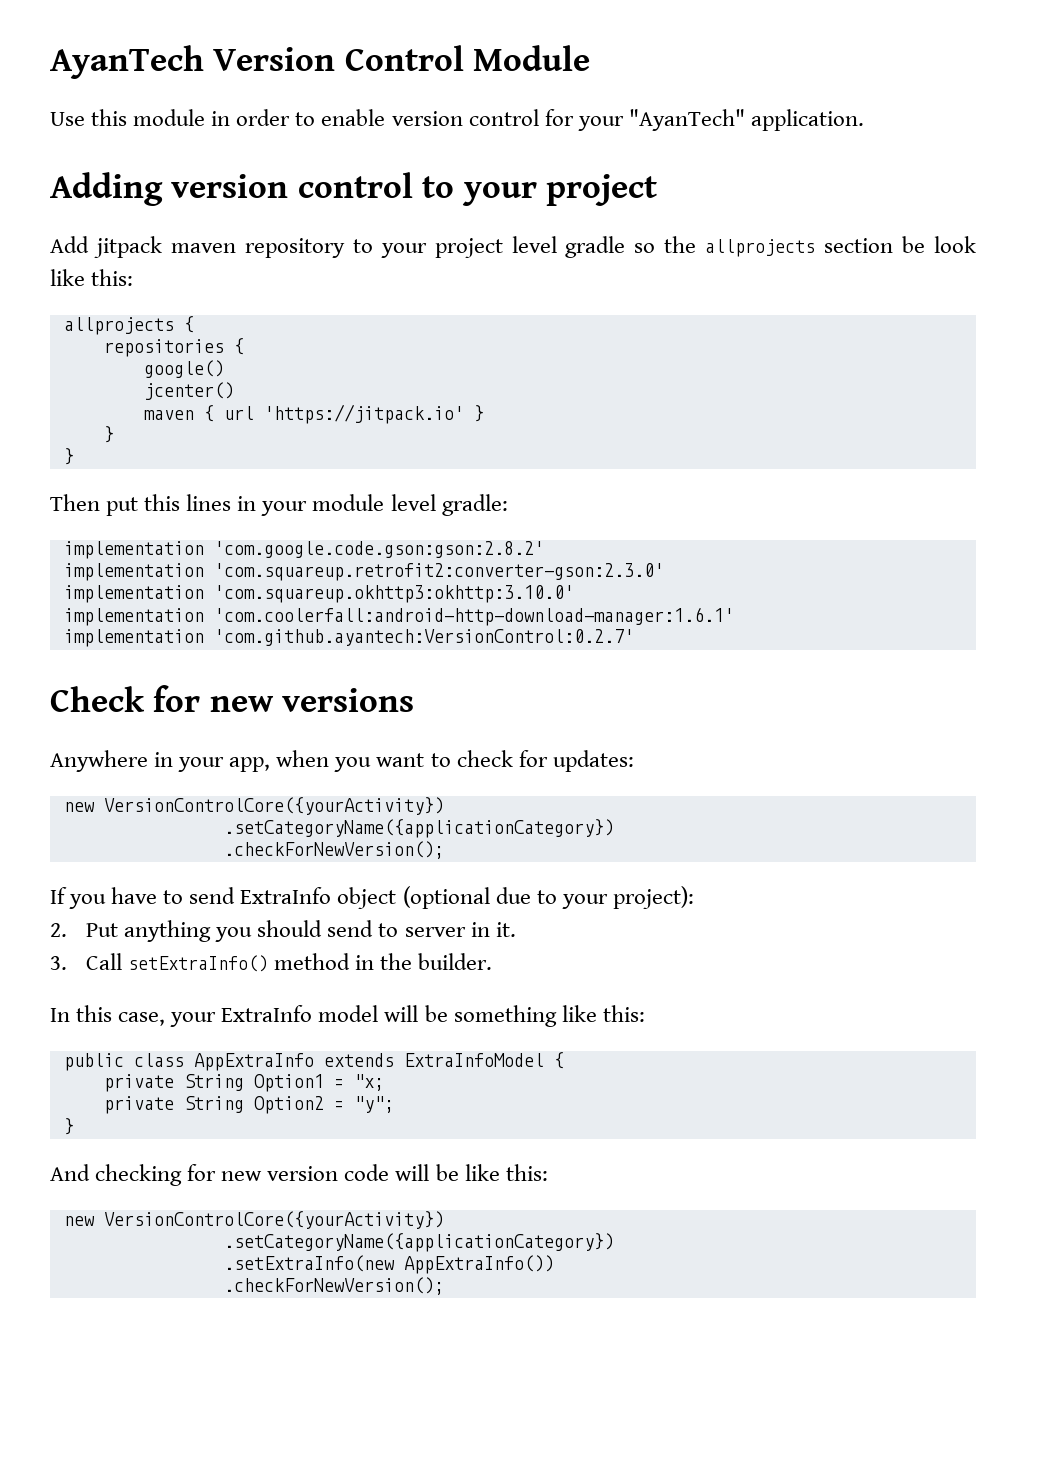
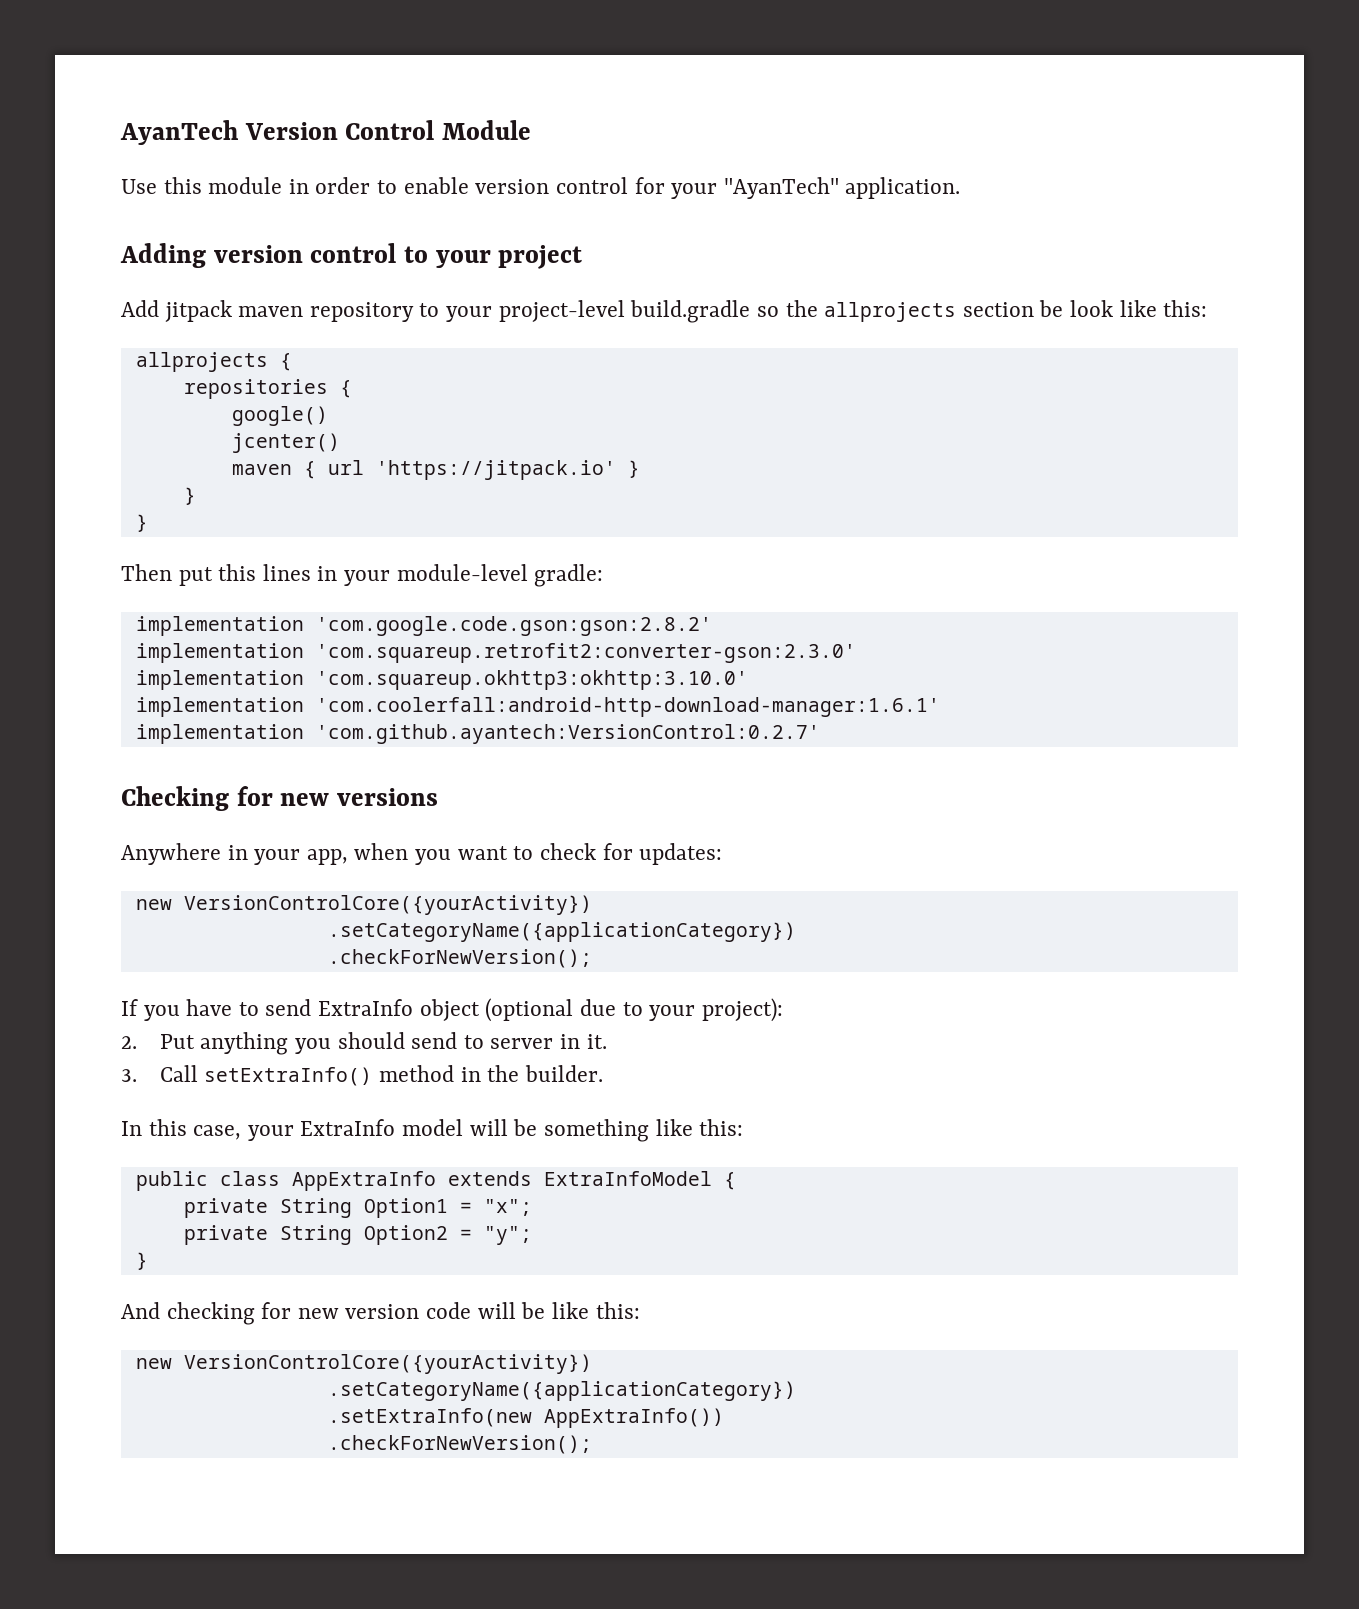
[434,236,626,258] project level gradle -> [498,300,751,323] project-level build.gradle
[312,494,436,511] module level -> [396,564,528,581] module-level
[50,686,145,712] Check -> [121,786,229,811] Checking
[353,1074,384,1091] "x; -> [483,1199,532,1216] "x";

